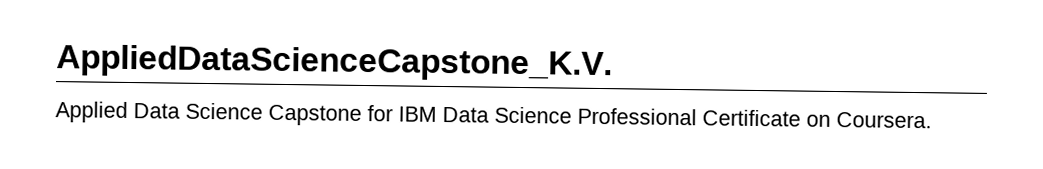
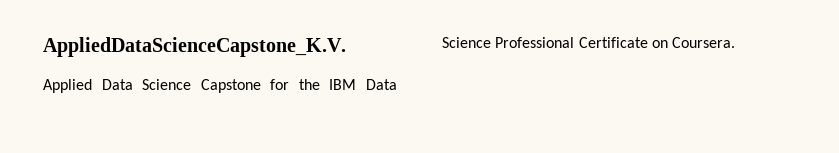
(393, 113) none -> [298,79,320,90] the

